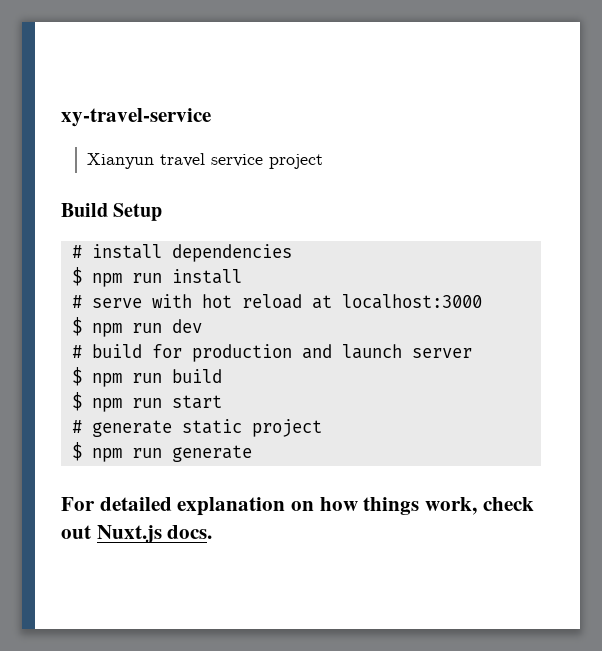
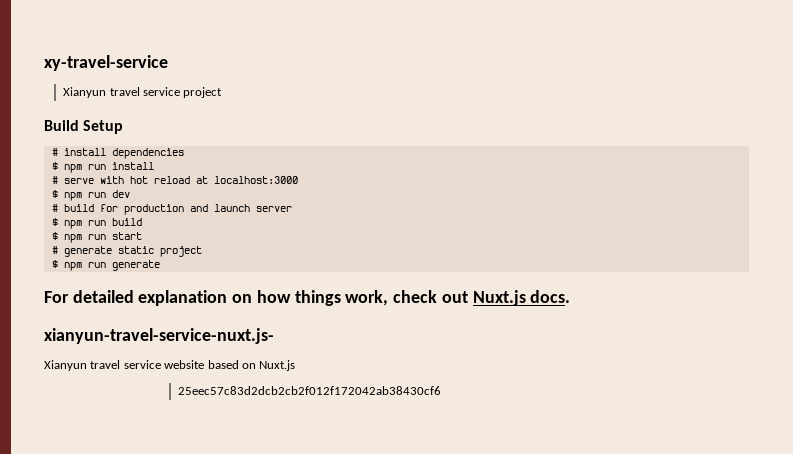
(213, 532) none -> [44,328,274,344] [44,360,296,371] [178,386,442,395] // xianyun-travel-service-nuxt.js- // Xianyun travel service website based on Nuxt.js // 25eec57c83d2dcb2cb2f012f172042ab38430cf6

